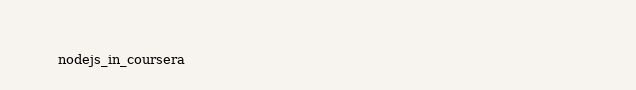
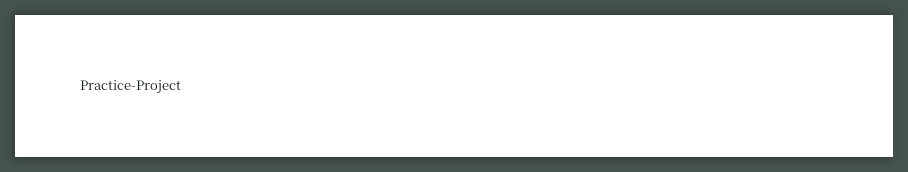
[58,54,185,67] nodejs_in_coursera -> [80,80,181,94] Practice-Project

